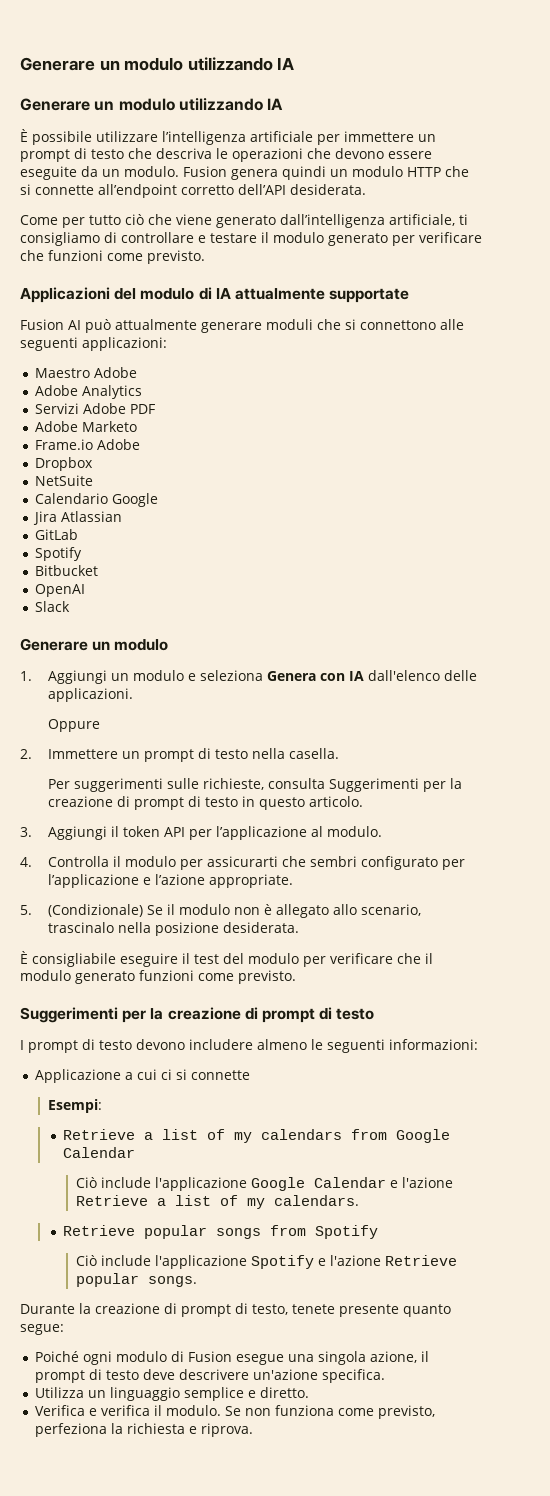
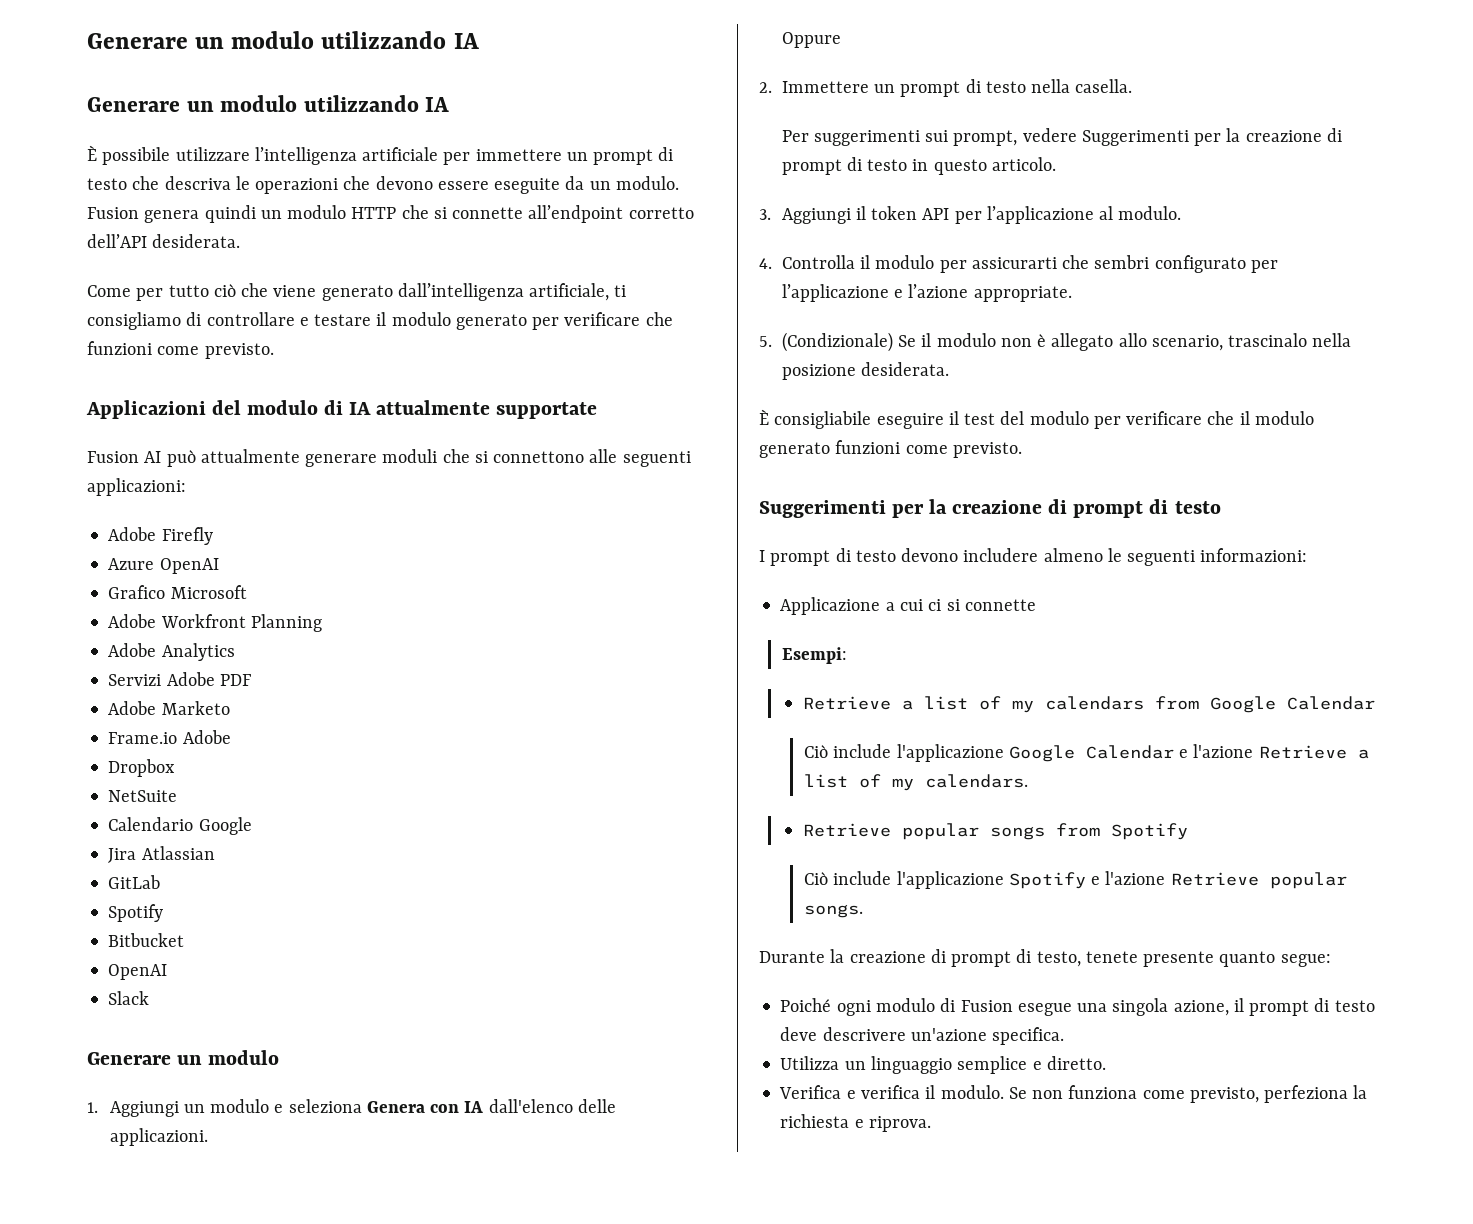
[35,367,138,378] Maestro Adobe -> [108,527,213,545] [108,558,219,574] [108,585,247,599] [108,614,322,632] Adobe Firefly // Azure OpenAI // Grafico Microsoft // Adobe Workfront Planning
[166,778,325,790] sulle richieste, consulta -> [925,128,1077,146] sui prompt, vedere

